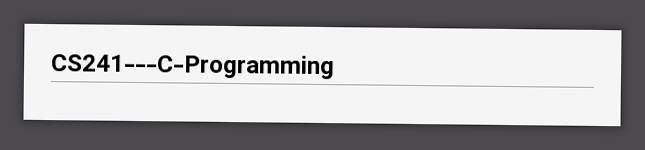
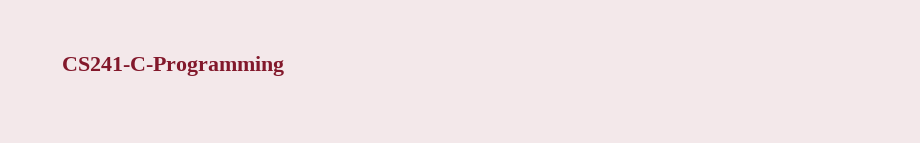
[50,53,335,80] CS241---C-Programming -> [62,56,284,76] CS241-C-Programming

